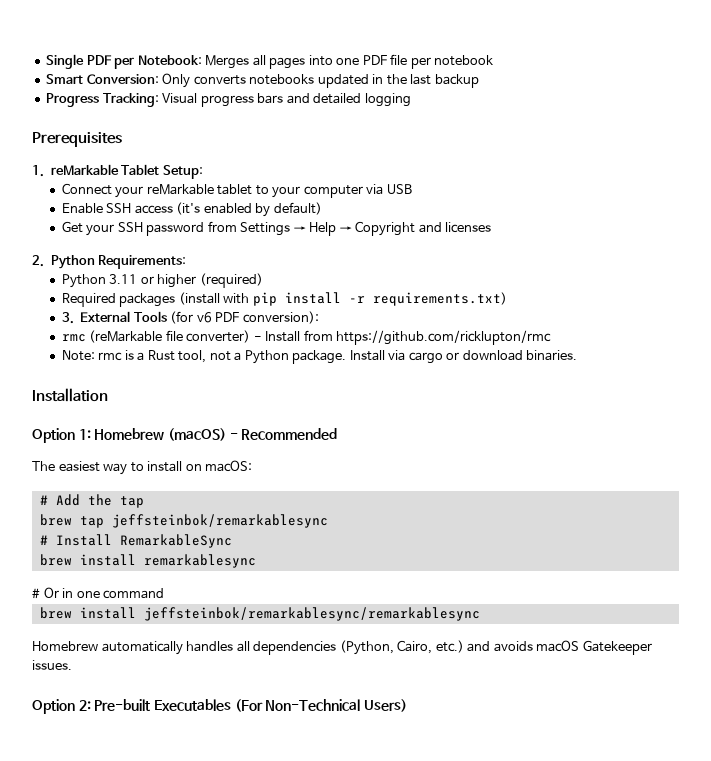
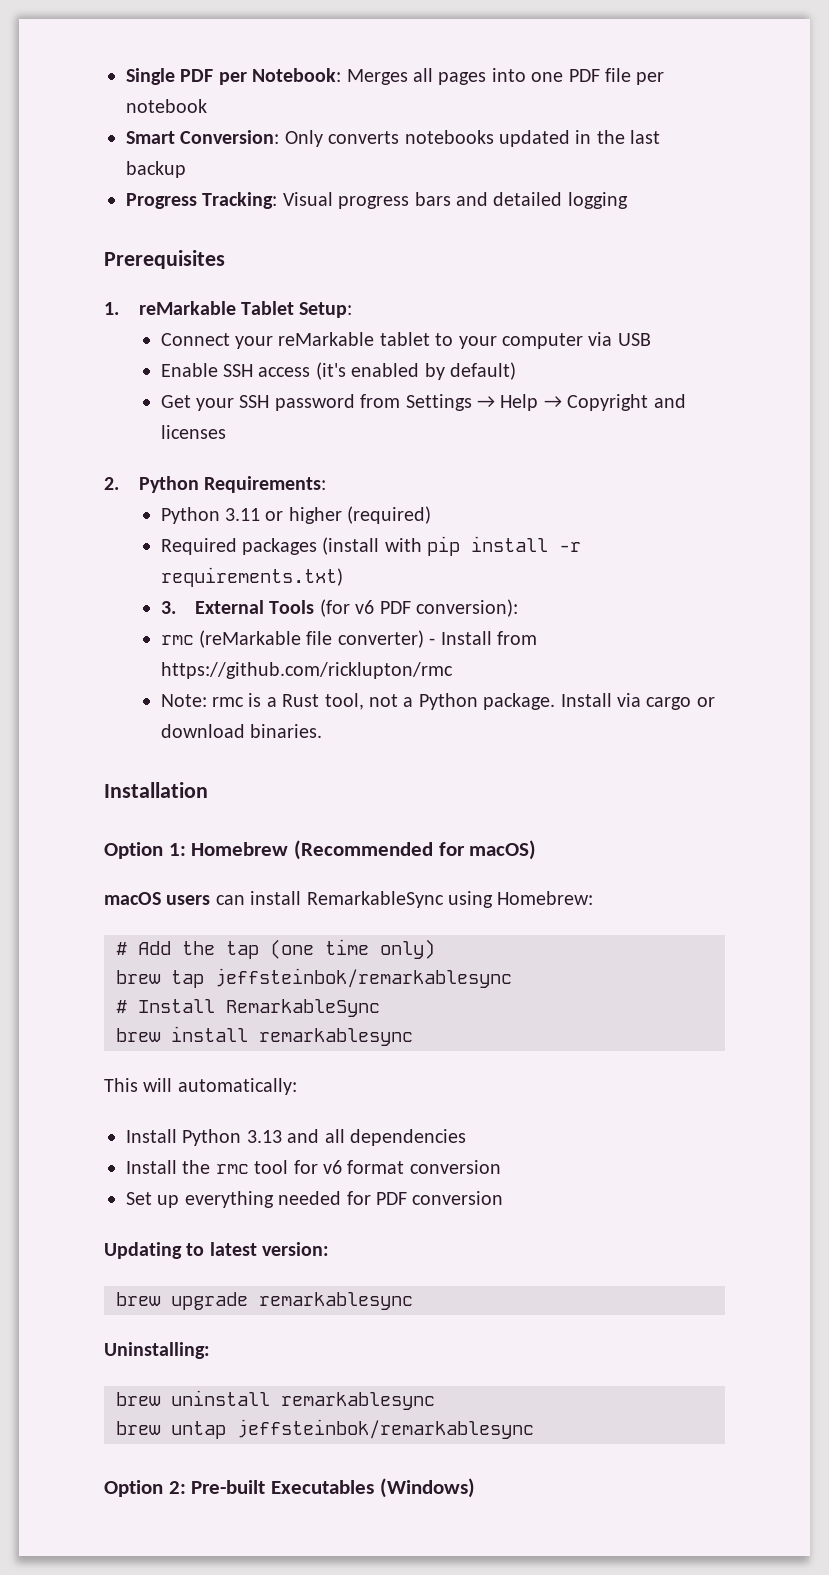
[167,428,338,441] [32,460,253,475] (macOS) - Recommended // The easiest way to install on macOS: -> [294,840,537,860] [104,891,594,908] (Recommended for macOS) // macOS users can install RemarkableSync using Homebrew:
(144, 502) none -> [270,939,435,959] (one time only)
[32,587,165,599] [39,607,480,621] [32,640,652,655] [32,660,72,670] # Or in one command // brew install jeffsteinbok/remarkablesync/remarkablesync // Homebrew automatically handles all dependencies (Python, Cairo, etc.) and avoids macOS Gatekeeper issues. -> [104,1078,297,1095] [126,1129,466,1146] [126,1160,501,1174] [126,1191,504,1208] [104,1242,330,1259] [116,1292,413,1310] [104,1342,210,1359] [116,1390,435,1410] [116,1419,534,1439] This will automatically: // Install Python 3.13 and all dependencies // Install the rmc tool for v6 format conversion // Set up everything needed for PDF conversion // Updating to latest version: // brew upgrade remarkablesync // Uninstalling: // brew uninstall remarkablesync // brew untap jeffsteinbok/remarkablesync
[234,699,407,712] (For Non-Technical Users) -> [379,1478,475,1498] (Windows)

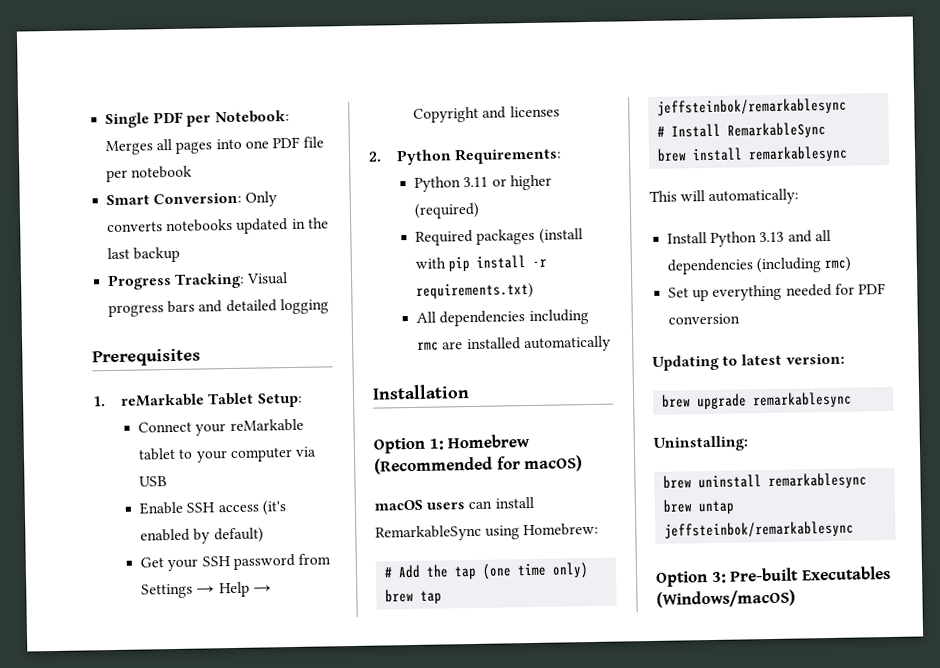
[160,599,519,617] [160,630,537,648] [160,662,453,679] [160,693,715,710] [160,724,322,738] 3. External Tools (for v6 PDF conversion): // rmc (reMarkable file converter) - Install from https://github.com/ricklupton/rmc // Note: rmc is a Rust tool, not a Python package. Install via cargo or download binaries. -> [416,309,589,327] [417,335,611,353] All dependencies including rmc are installed automatically
[126,1160,501,1174] // Install the rmc tool for v6 format conversion -> [756,256,853,274] (including rmc)
[168,1481,186,1494] 2: -> [711,571,727,583] 3:
[379,1478,475,1498] (Windows) -> [656,589,796,608] (Windows/macOS)

